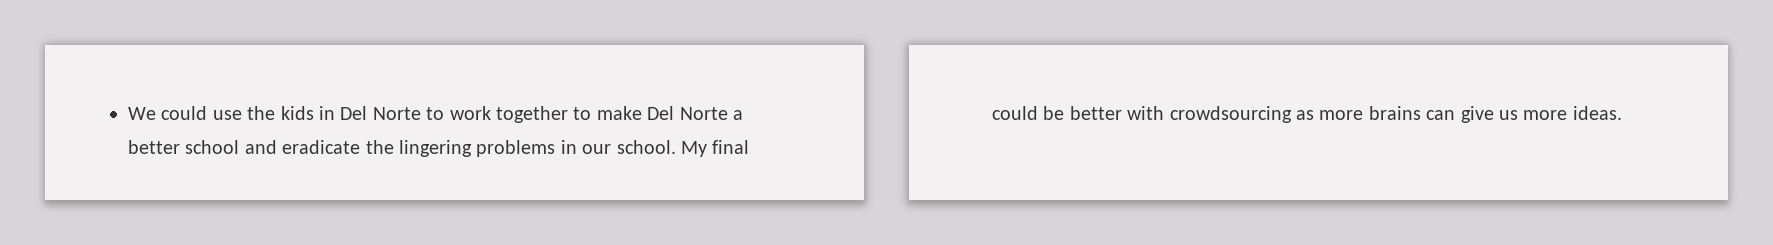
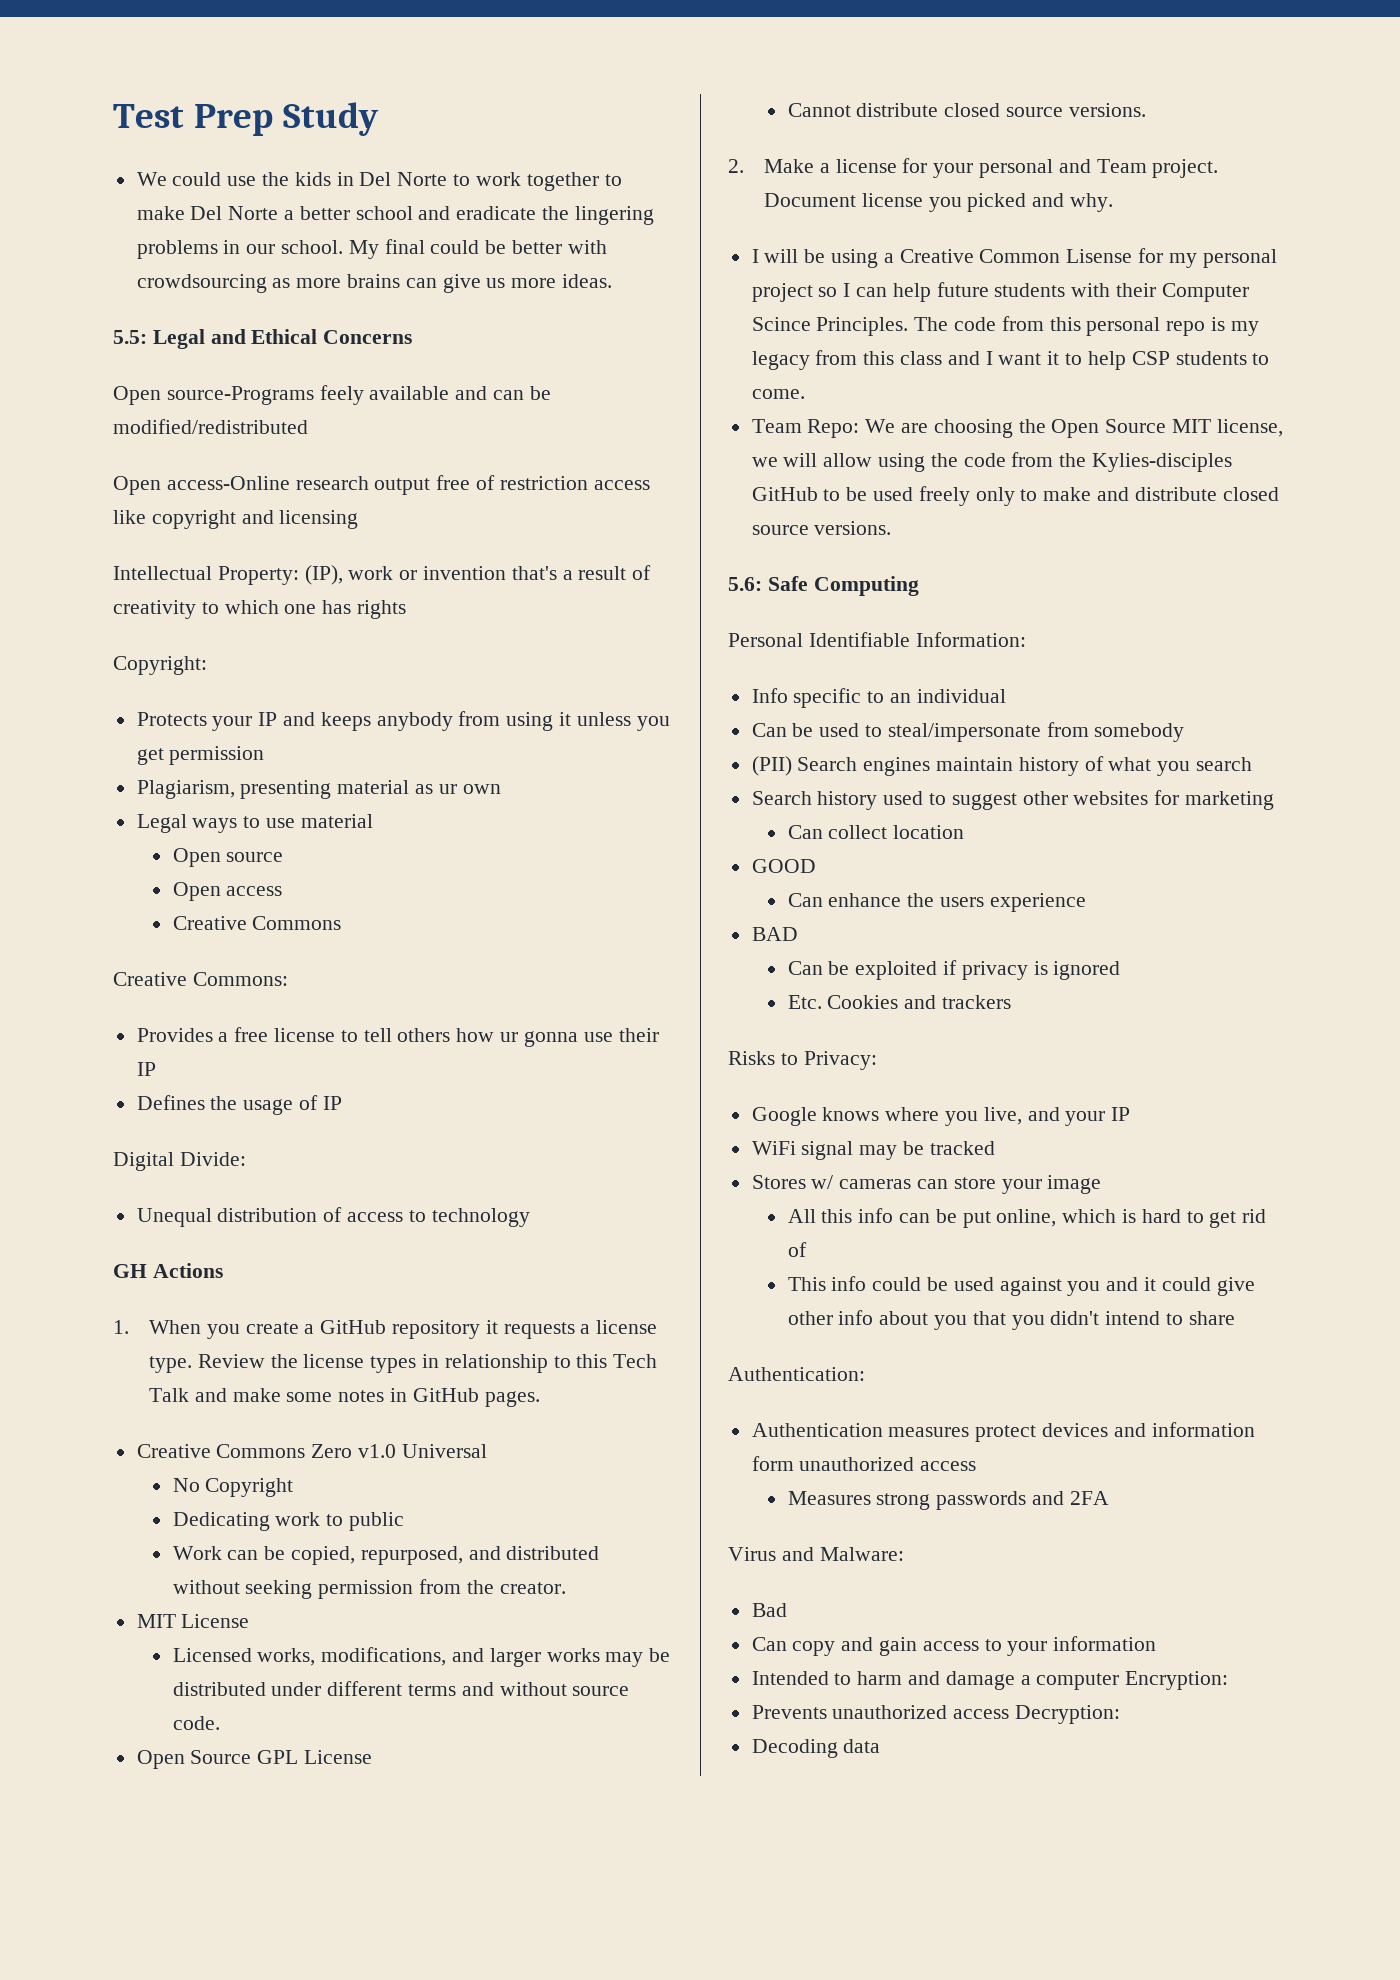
(128, 113) none -> [113,102,379,136] Test Prep Study //
(1622, 113) none -> [113,329,413,349] [113,385,551,405] [113,419,308,434] [113,475,650,495] [113,510,359,529] [113,565,652,585] [113,600,407,619] [113,656,207,675] [136,711,670,731] [136,746,265,765] [136,780,501,799] [136,814,373,833] [172,848,284,867] [172,882,283,901] [172,916,342,930] [113,972,288,986] [136,1027,659,1047] [136,1062,156,1076] [136,1095,342,1115] [113,1152,246,1171] [136,1207,530,1227] [113,1263,223,1278] [113,1320,658,1339] [148,1354,658,1373] [148,1388,540,1407] [136,1444,487,1458] [172,1478,294,1497] [172,1512,404,1531] [172,1546,600,1565] [172,1579,566,1599] [136,1614,250,1628] [172,1647,671,1667] [172,1681,630,1696] [172,1716,220,1730] [136,1750,373,1769] [787,103,1146,117] [728,158,1219,178] [763,193,1113,212] [751,248,1277,268] [751,282,1249,302] [751,316,1259,336] [751,350,1270,370] [751,389,805,399] [751,419,1283,438] [751,452,1233,472] [751,486,1279,506] [751,521,892,535] [728,576,919,596] [728,632,1026,647] [751,688,1006,708] [751,722,1185,742] [751,756,1253,776] [751,790,1275,810] [787,825,965,839] [751,859,816,873] [787,893,1086,912] [751,927,798,941] [787,960,1121,980] [787,995,1011,1009] [728,1051,877,1070] [751,1107,1131,1126] [751,1141,995,1160] [751,1175,1102,1194] [787,1208,1267,1228] [787,1242,807,1257] [787,1276,1255,1296] [787,1310,1235,1330] [728,1367,865,1381] [751,1422,1255,1442] [751,1456,977,1471] [787,1491,1109,1510] [728,1547,904,1561] [751,1603,787,1617] [751,1636,1157,1656] [751,1671,1229,1690] [751,1705,1121,1724] [751,1739,881,1758] // 5.5: Legal and Ethical Concerns // Open source-Programs feely available and can be modified/redistributed // Open access-Online research output free of restriction access like copyright and licensing // Intellectual Property: (IP), work or invention that's a result of creativity to which one has rights // Copyright: // Protects your IP and keeps anybody from using it unless you get permission // Plagiarism, presenting material as ur own // Legal ways to use material // Open source // Open access // Creative Commons // Creative Commons: // Provides a free license to tell others how ur gonna use their IP // Defines the usage of IP // Digital Divide: // Unequal distribution of access to technology // GH Actions // 1. When you create a GitHub repository it requests a license type. Review the license types in relationship to this Tech Talk and make some notes in GitHub pages. // Creative Commons Zero v1.0 Universal // No Copyright // Dedicating work to public // Work can be copied, repurposed, and distributed without seeking permission from the creator. // MIT License // Licensed works, modifications, and larger works may be distributed under different terms and without source code. // Open Source GPL License // Cannot distribute closed source versions. // 2. Make a license for your personal and Team project. Document license you picked and why. // I will be using a Creative Common Lisense for my personal project so I can help future students with their Computer Scince Principles. The code from this personal repo is my legacy from this class and I want it to help CSP students to come. // Team Repo: We are choosing the Open Source MIT license, we will allow using the code from the Kylies-disciples GitHub to be used freely only to make and distribute closed source versions. // 5.6: Safe Computing // Personal Identifiable Information: // Info specific to an individual // Can be used to steal/impersonate from somebody // (PII) Search engines maintain history of what you search // Search history used to suggest other websites for marketing // Can collect location // GOOD // Can enhance the users experience // BAD // Can be exploited if privacy is ignored // Etc. Cookies and trackers // Risks to Privacy: // Google knows where you live, and your IP // WiFi signal may be tracked // Stores w/ cameras can store your image // All this info can be put online, which is hard to get rid of // This info could be used against you and it could give other info about you that you didn't intend to share // Authentication: // Authentication measures protect devices and information form unauthorized access // Measures strong passwords and 2FA // Virus and Malware: // Bad // Can copy and gain access to your information // Intended to harm and damage a computer Encryption: // Prevents unauthorized access Decryption: // Decoding data

